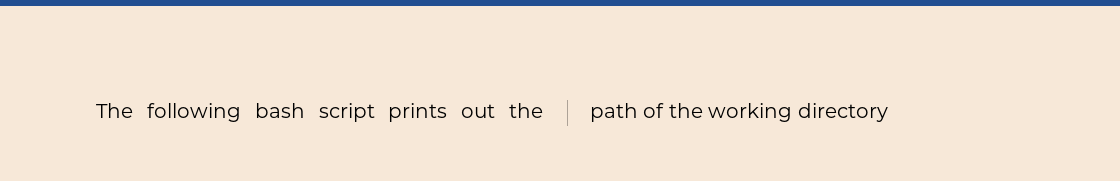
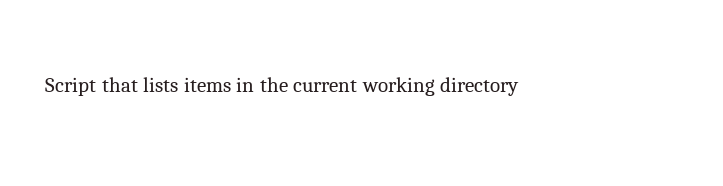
[96,103,703,122] The following bash script prints out the path of the -> [45,77,358,96] Script that lists items in the current

